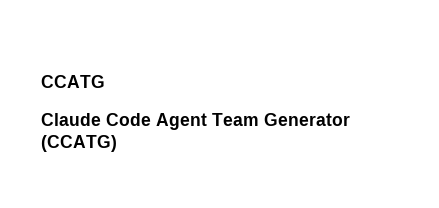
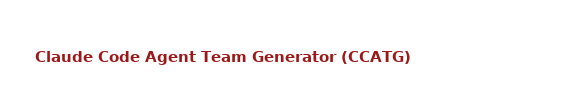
[41,75,105,88] CCATG // -> (35, 56) none

